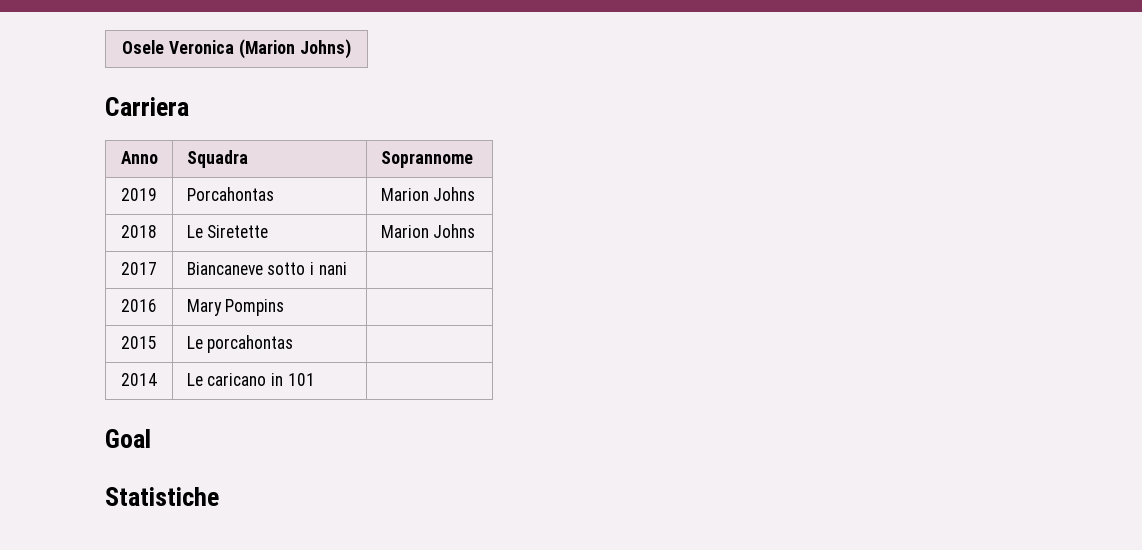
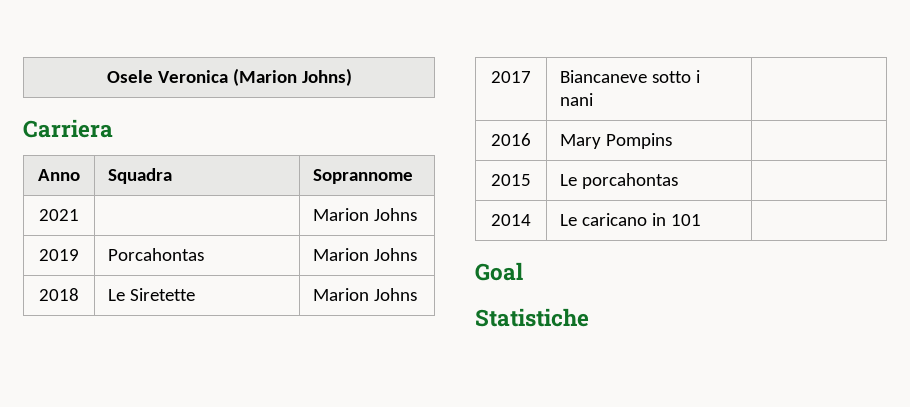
(473, 159) none -> [39,209,79,221] [313,208,418,221] // 2021 | | Marion Johns

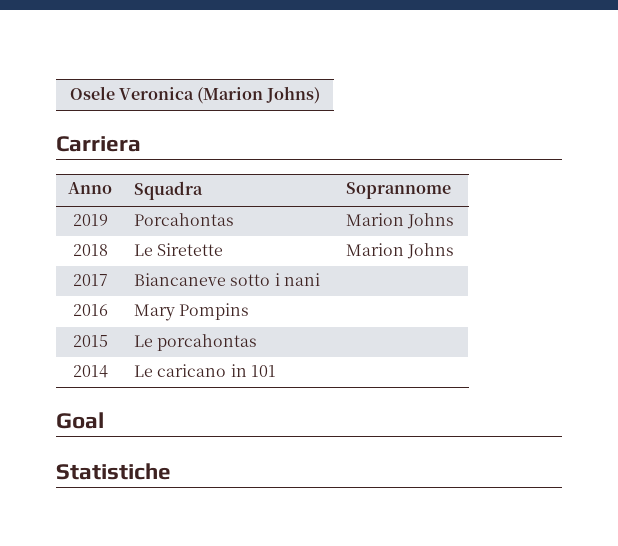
[39,209,79,221] [313,208,418,221] // 2021 | | Marion Johns -> (452, 190) none

